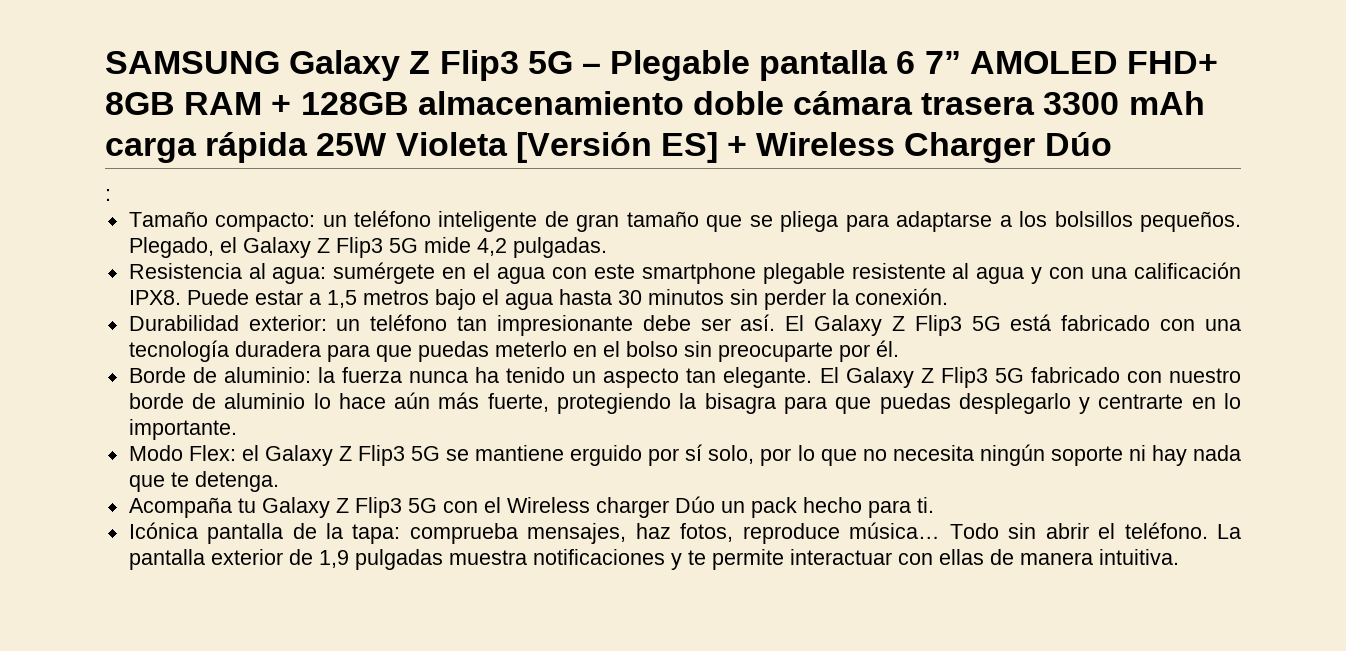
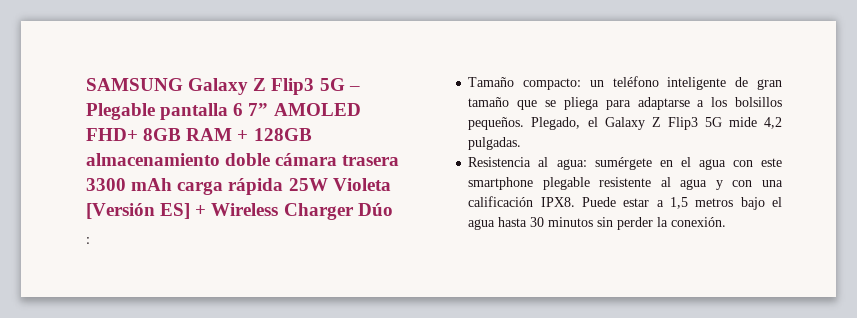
[128,314,1241,336] [128,340,899,362] [128,367,1241,388] [128,392,1241,414] [128,419,237,440] [128,444,1241,466] [128,471,279,492] [128,496,934,518] [128,522,1241,544] [128,549,1179,570] // Durabilidad exterior: un teléfono tan impresionante debe ser así. El Galaxy Z Flip3 5G está fabricado con una tecnología duradera para que puedas meterlo en el bolso sin preocuparte por él. // Borde de aluminio: la fuerza nunca ha tenido un aspecto tan elegante. El Galaxy Z Flip3 5G fabricado con nuestro borde de aluminio lo hace aún más fuerte, protegiendo la bisagra para que puedas desplegarlo y centrarte en lo importante. // Modo Flex: el Galaxy Z Flip3 5G se mantiene erguido por sí solo, por lo que no necesita ningún soporte ni hay nada que te detenga. // Acompaña tu Galaxy Z Flip3 5G con el Wireless charger Dúo un pack hecho para ti. // Icónica pantalla de la tapa: comprueba mensajes, haz fotos, reproduce música… Todo sin abrir el teléfono. La pantalla exterior de 1,9 pulgadas muestra notificaciones y te permite interactuar con ellas de manera intuitiva. -> (727, 222) none

